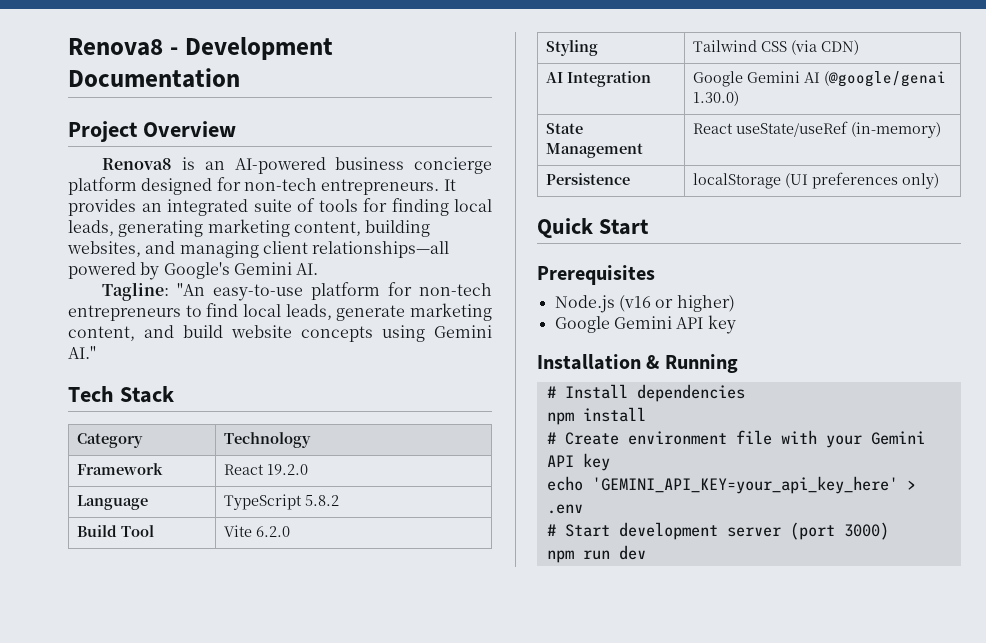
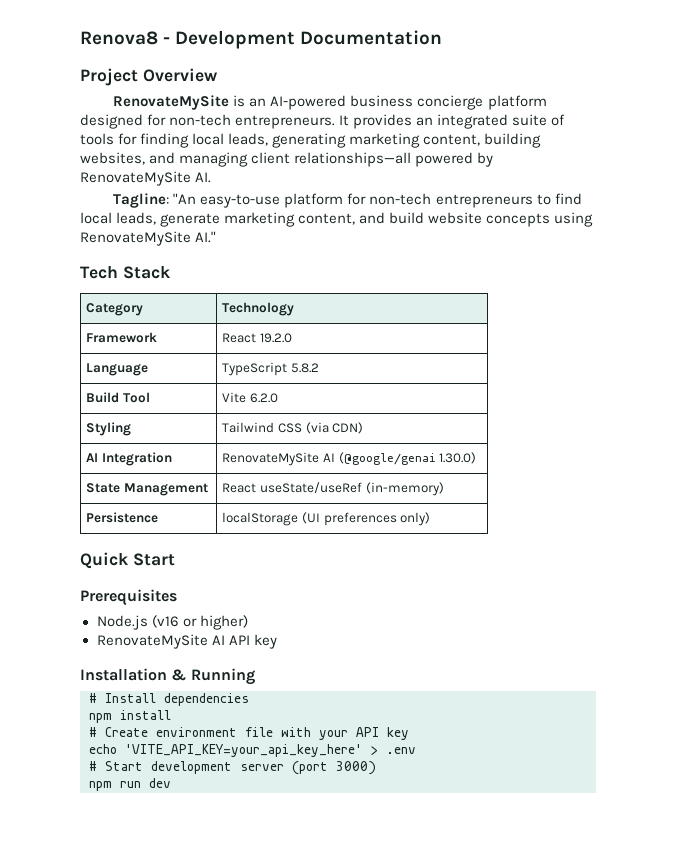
[102,158,173,170] Renova8 -> [113,95,230,110] RenovateMySite
[163,262,292,279] Google's Gemini -> [80,171,191,186] RenovateMySite
[434,325,492,338] Gemini -> [80,231,191,246] RenovateMySite
[693,71,801,87] Google Gemini -> [222,452,320,466] RenovateMySite
[554,316,672,333] Google Gemini -> [96,634,225,649] RenovateMySite AI
[870,431,925,445] Gemini -> (348, 735) none
[591,476,898,494] 'GEMINI_API_KEY=your_api_key_here' -> [125,744,362,757] 'VITE_API_KEY=your_api_key_here'

